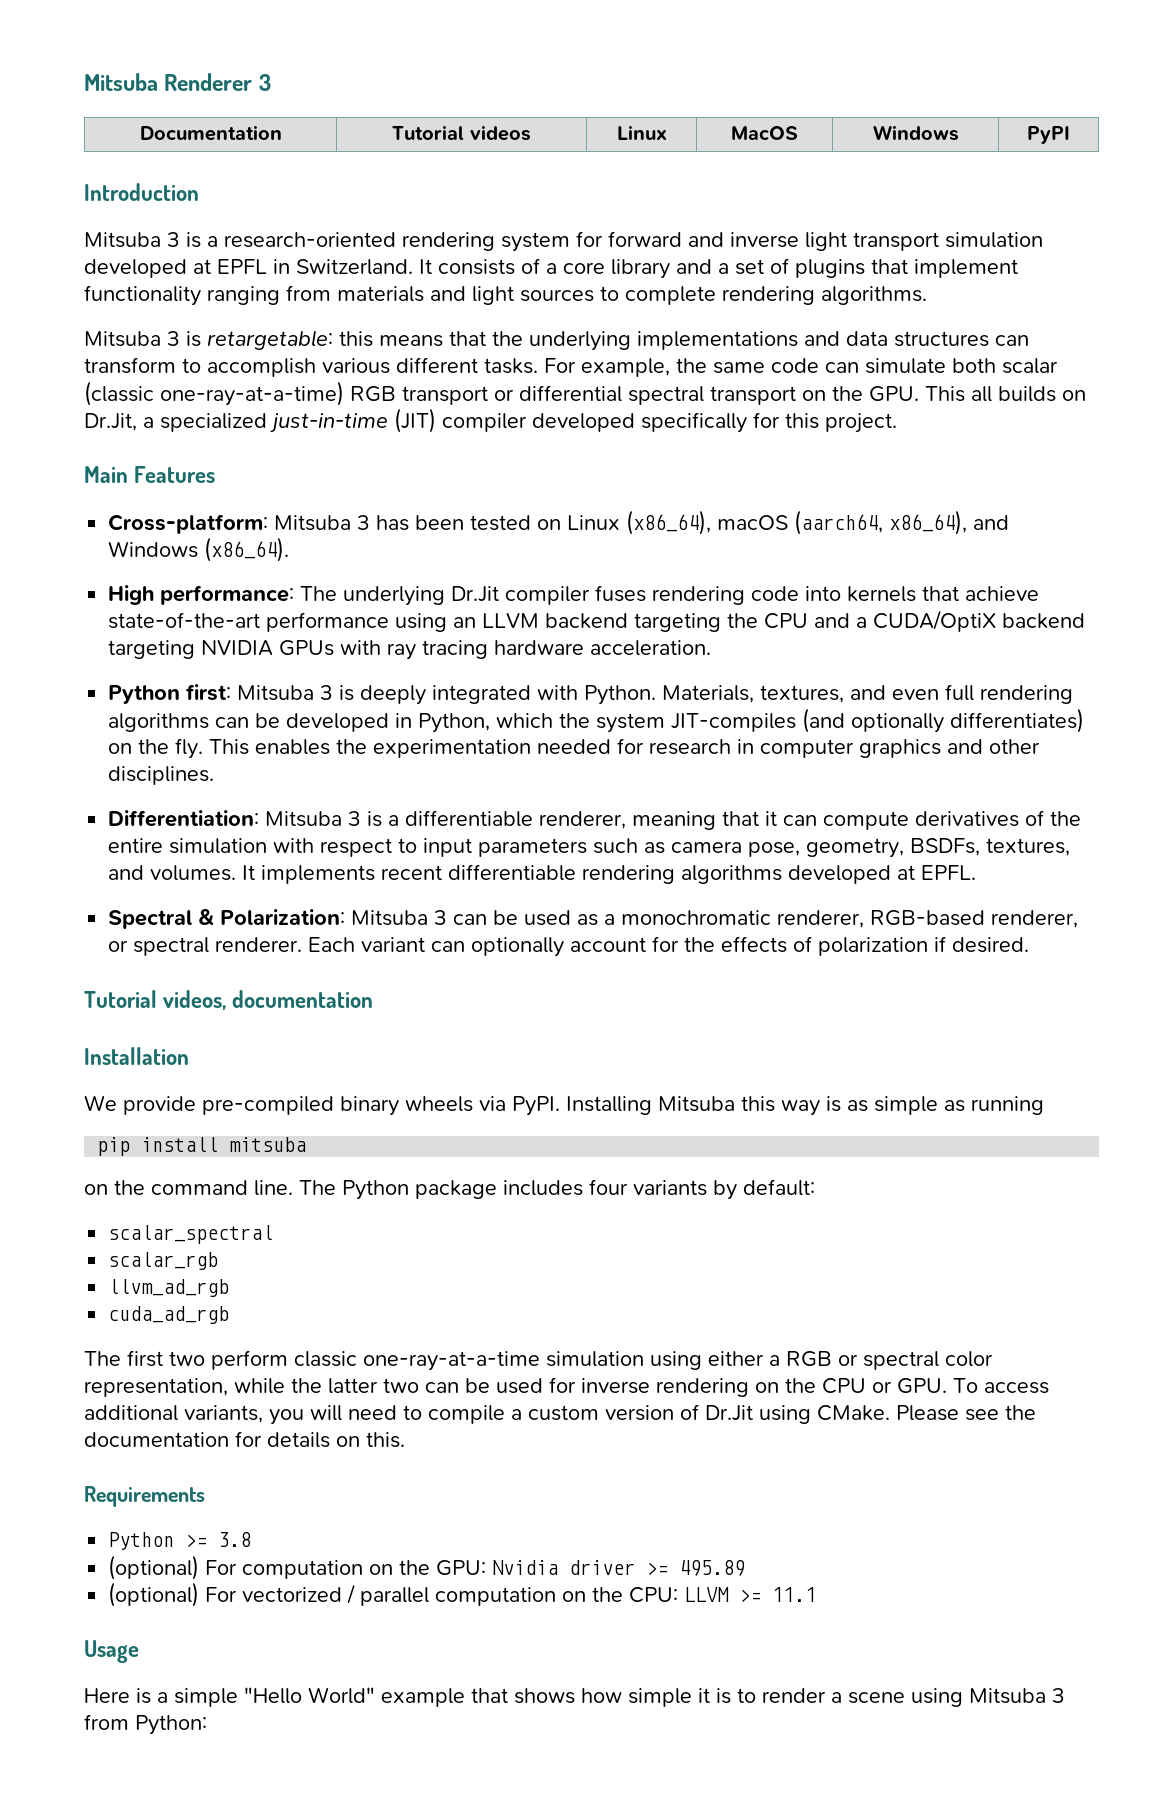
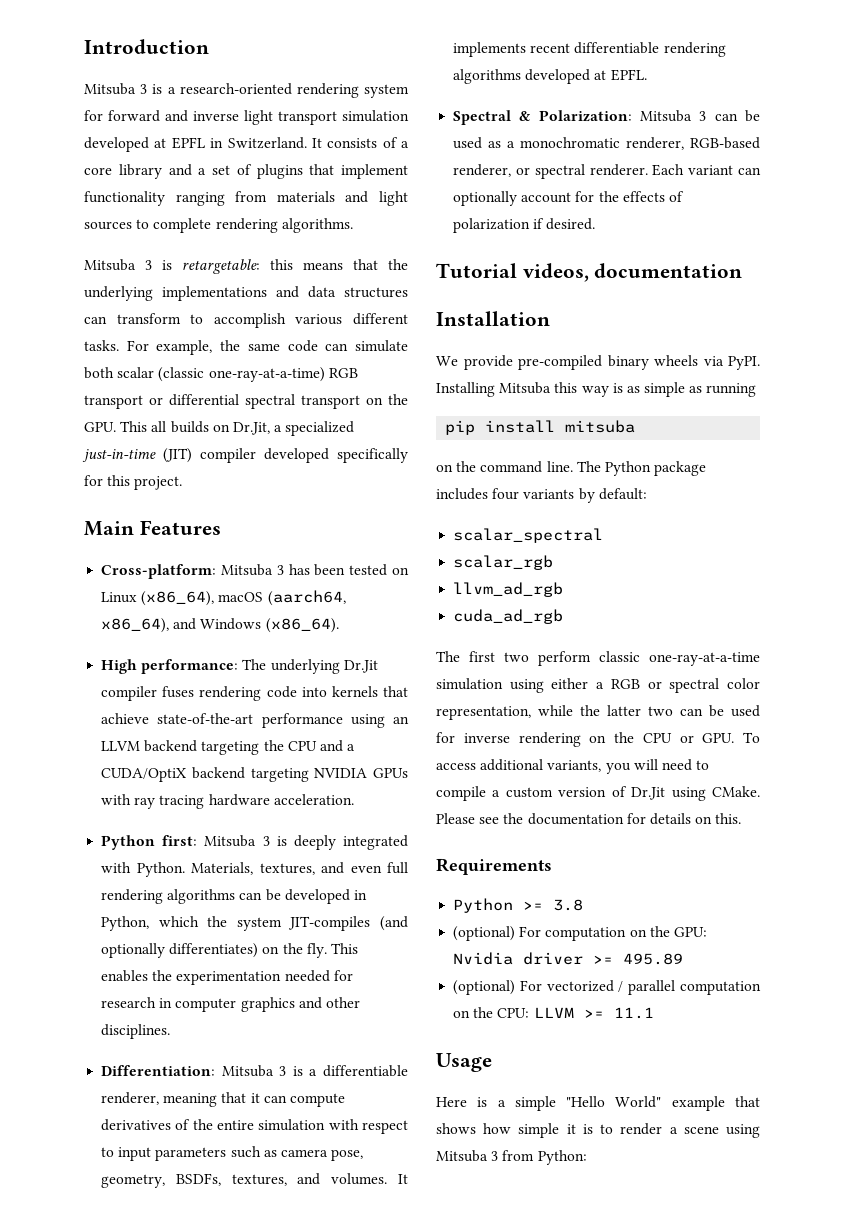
[84,73,271,91] [139,125,282,141] [392,125,531,141] [616,125,667,140] [731,126,798,140] [872,125,959,141] [1027,126,1070,144] Mitsuba Renderer 3 // Documentation | Tutorial videos | Linux | MacOS | Windows | PyPI // -> (84, 46) none

